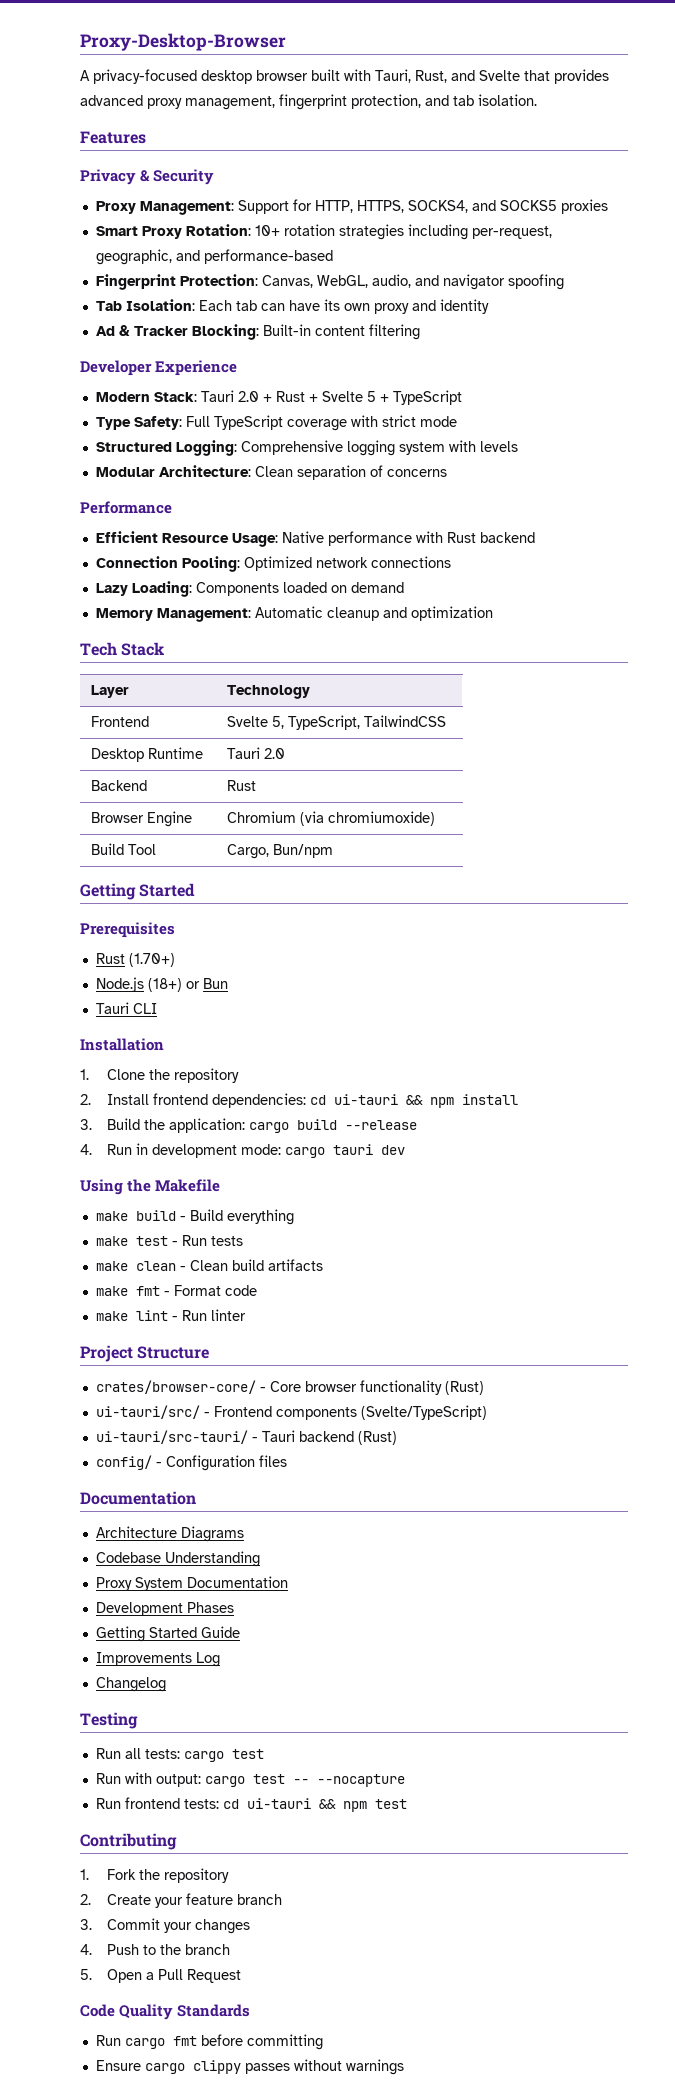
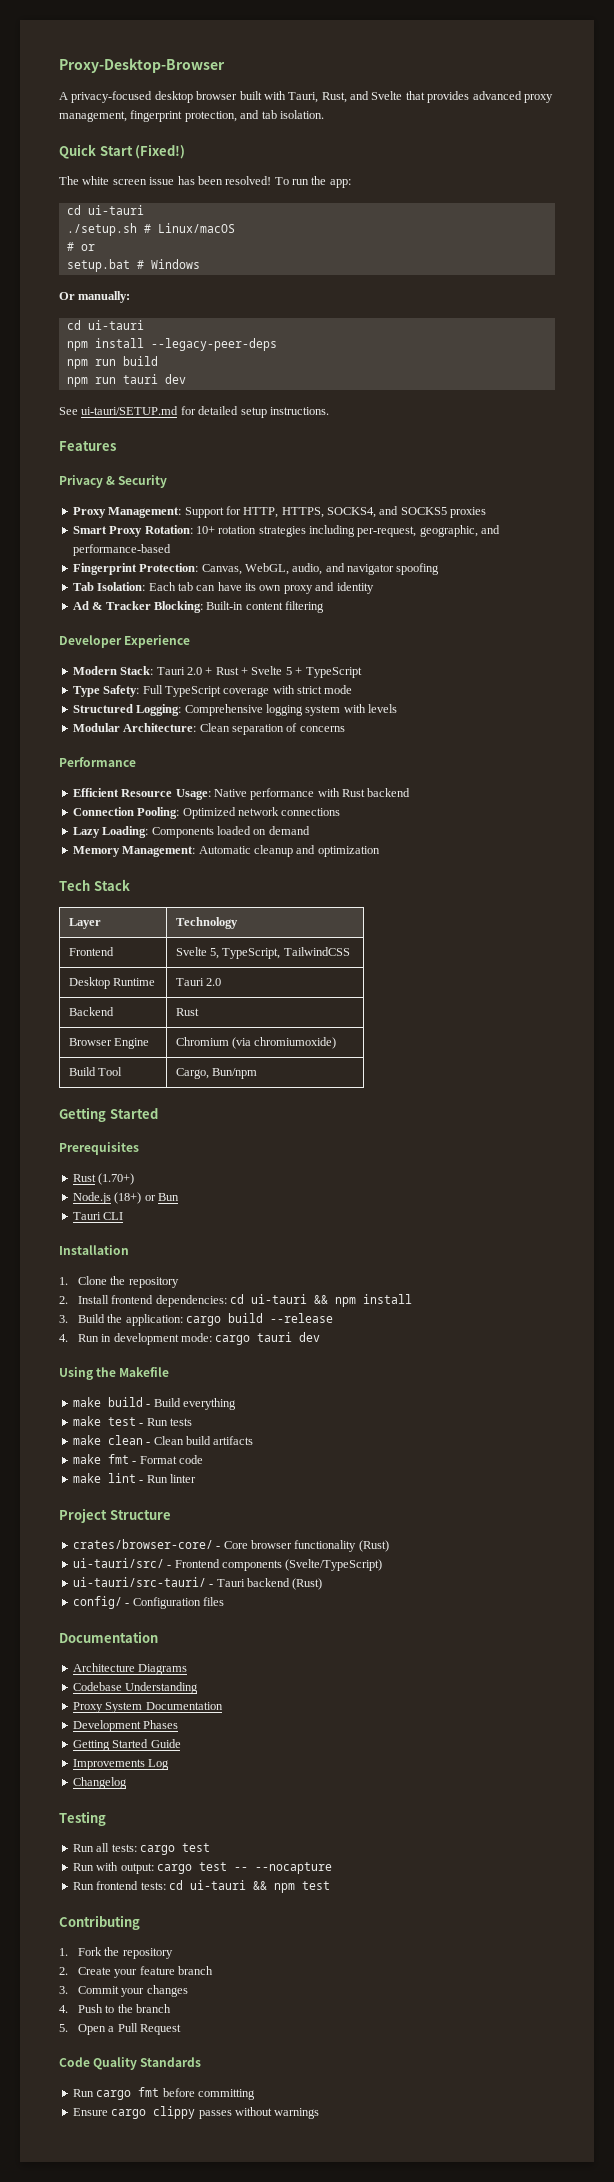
(537, 100) none -> [59,144,186,159] [59,176,351,188] [66,205,144,215] [66,223,235,236] [66,242,95,251] [66,259,200,272] [59,291,131,303] [66,320,144,330] [66,338,277,351] [66,356,158,369] [66,374,186,387] [59,406,329,418] // Quick Start (Fixed!) // The white screen issue has been resolved! To run the app: // cd ui-tauri // ./setup.sh # Linux/macOS // # or // setup.bat # Windows // Or manually: // cd ui-tauri // npm install --legacy-peer-deps // npm run build // npm run tauri dev // See ui-tauri/SETUP.md for detailed setup instructions.

